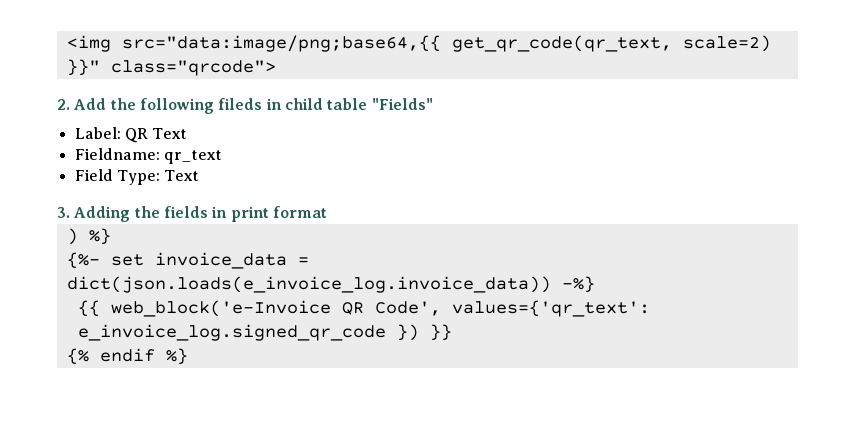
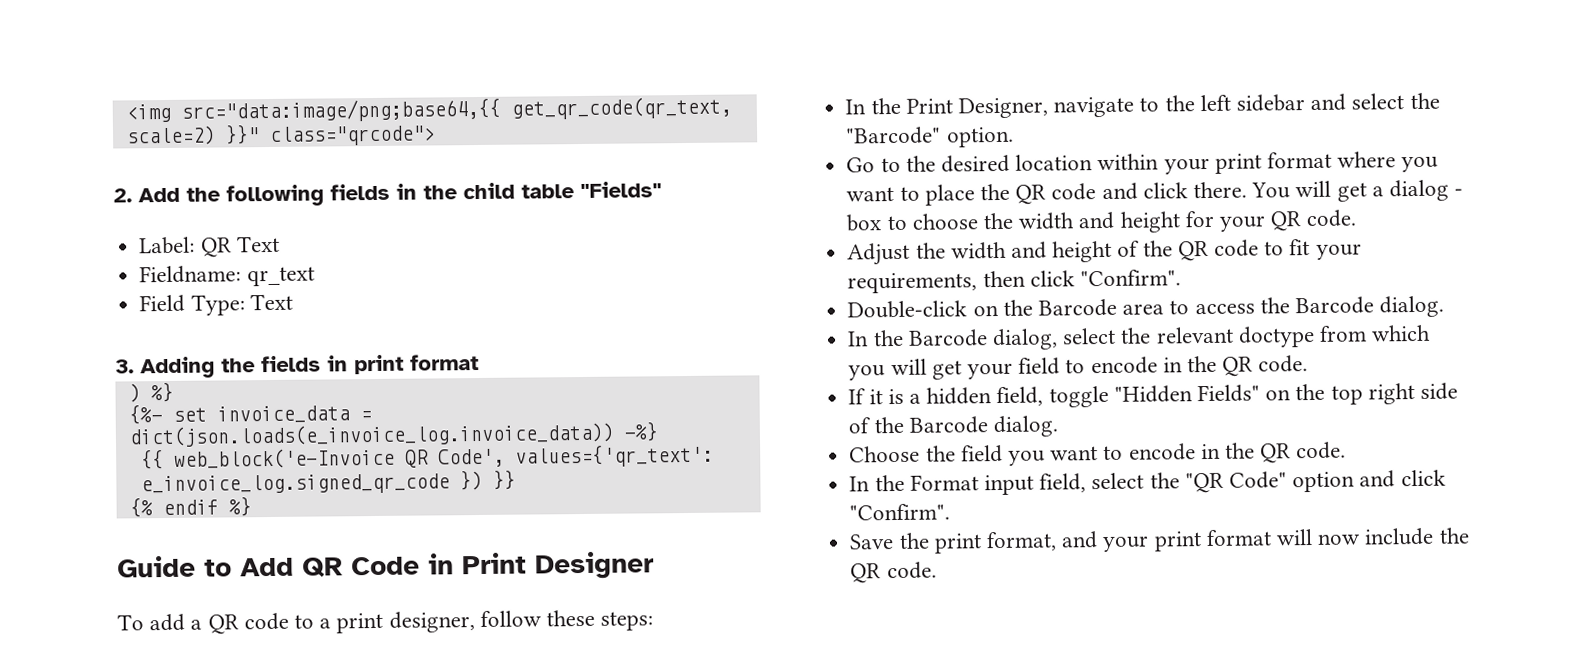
[218,98,282,110] fileds in -> [330,183,458,201] fields in the
(188, 356) none -> [117,551,654,580] [117,609,654,635] [845,92,1440,119] [846,126,1014,148] [846,151,1439,175] [846,179,1464,206] [846,209,1357,233] [847,239,1362,266] [847,269,1181,294] [847,295,1445,319] [847,324,1432,351] [848,355,1309,381] [848,382,1459,408] [848,415,1058,438] [849,441,1347,466] [849,469,1446,496] [849,503,951,521] [849,527,1470,554] [850,561,937,584] // Guide to Add QR Code in Print Designer // To add a QR code to a print designer, follow these steps: // In the Print Designer, navigate to the left sidebar and select the "Barcode" option. // Go to the desired location within your print format where you want to place the QR code and click there. You will get a dialog - box to choose the width and height for your QR code. // Adjust the width and height of the QR code to fit your requirements, then click "Confirm". // Double-click on the Barcode area to access the Barcode dialog. // In the Barcode dialog, select the relevant doctype from which you will get your field to encode in the QR code. // If it is a hidden field, toggle "Hidden Fields" on the top right side of the Barcode dialog. // Choose the field you want to encode in the QR code. // In the Format input field, select the "QR Code" option and click "Confirm". // Save the print format, and your print format will now include the QR code.

